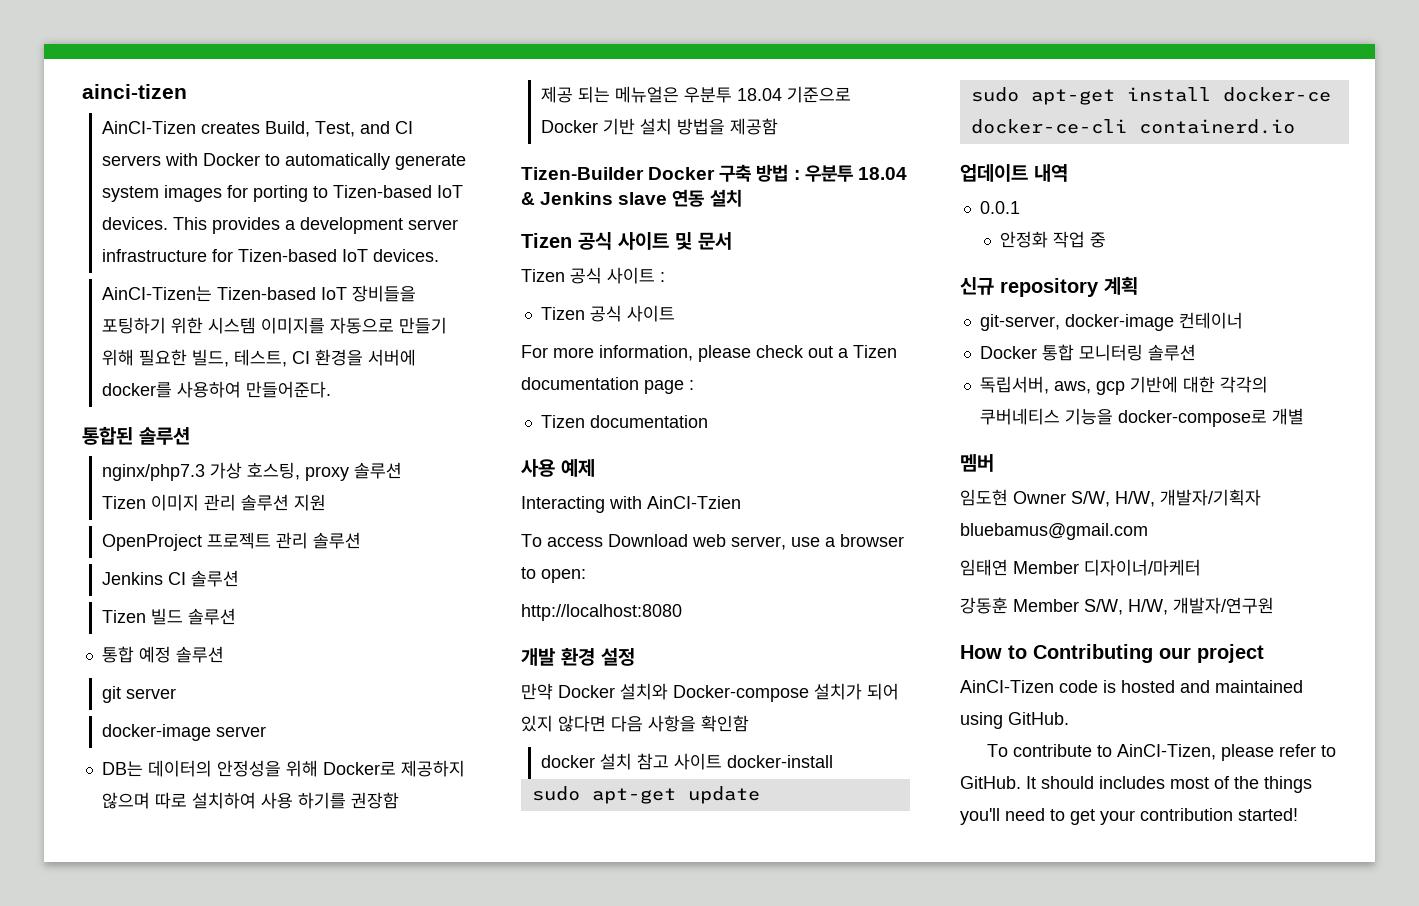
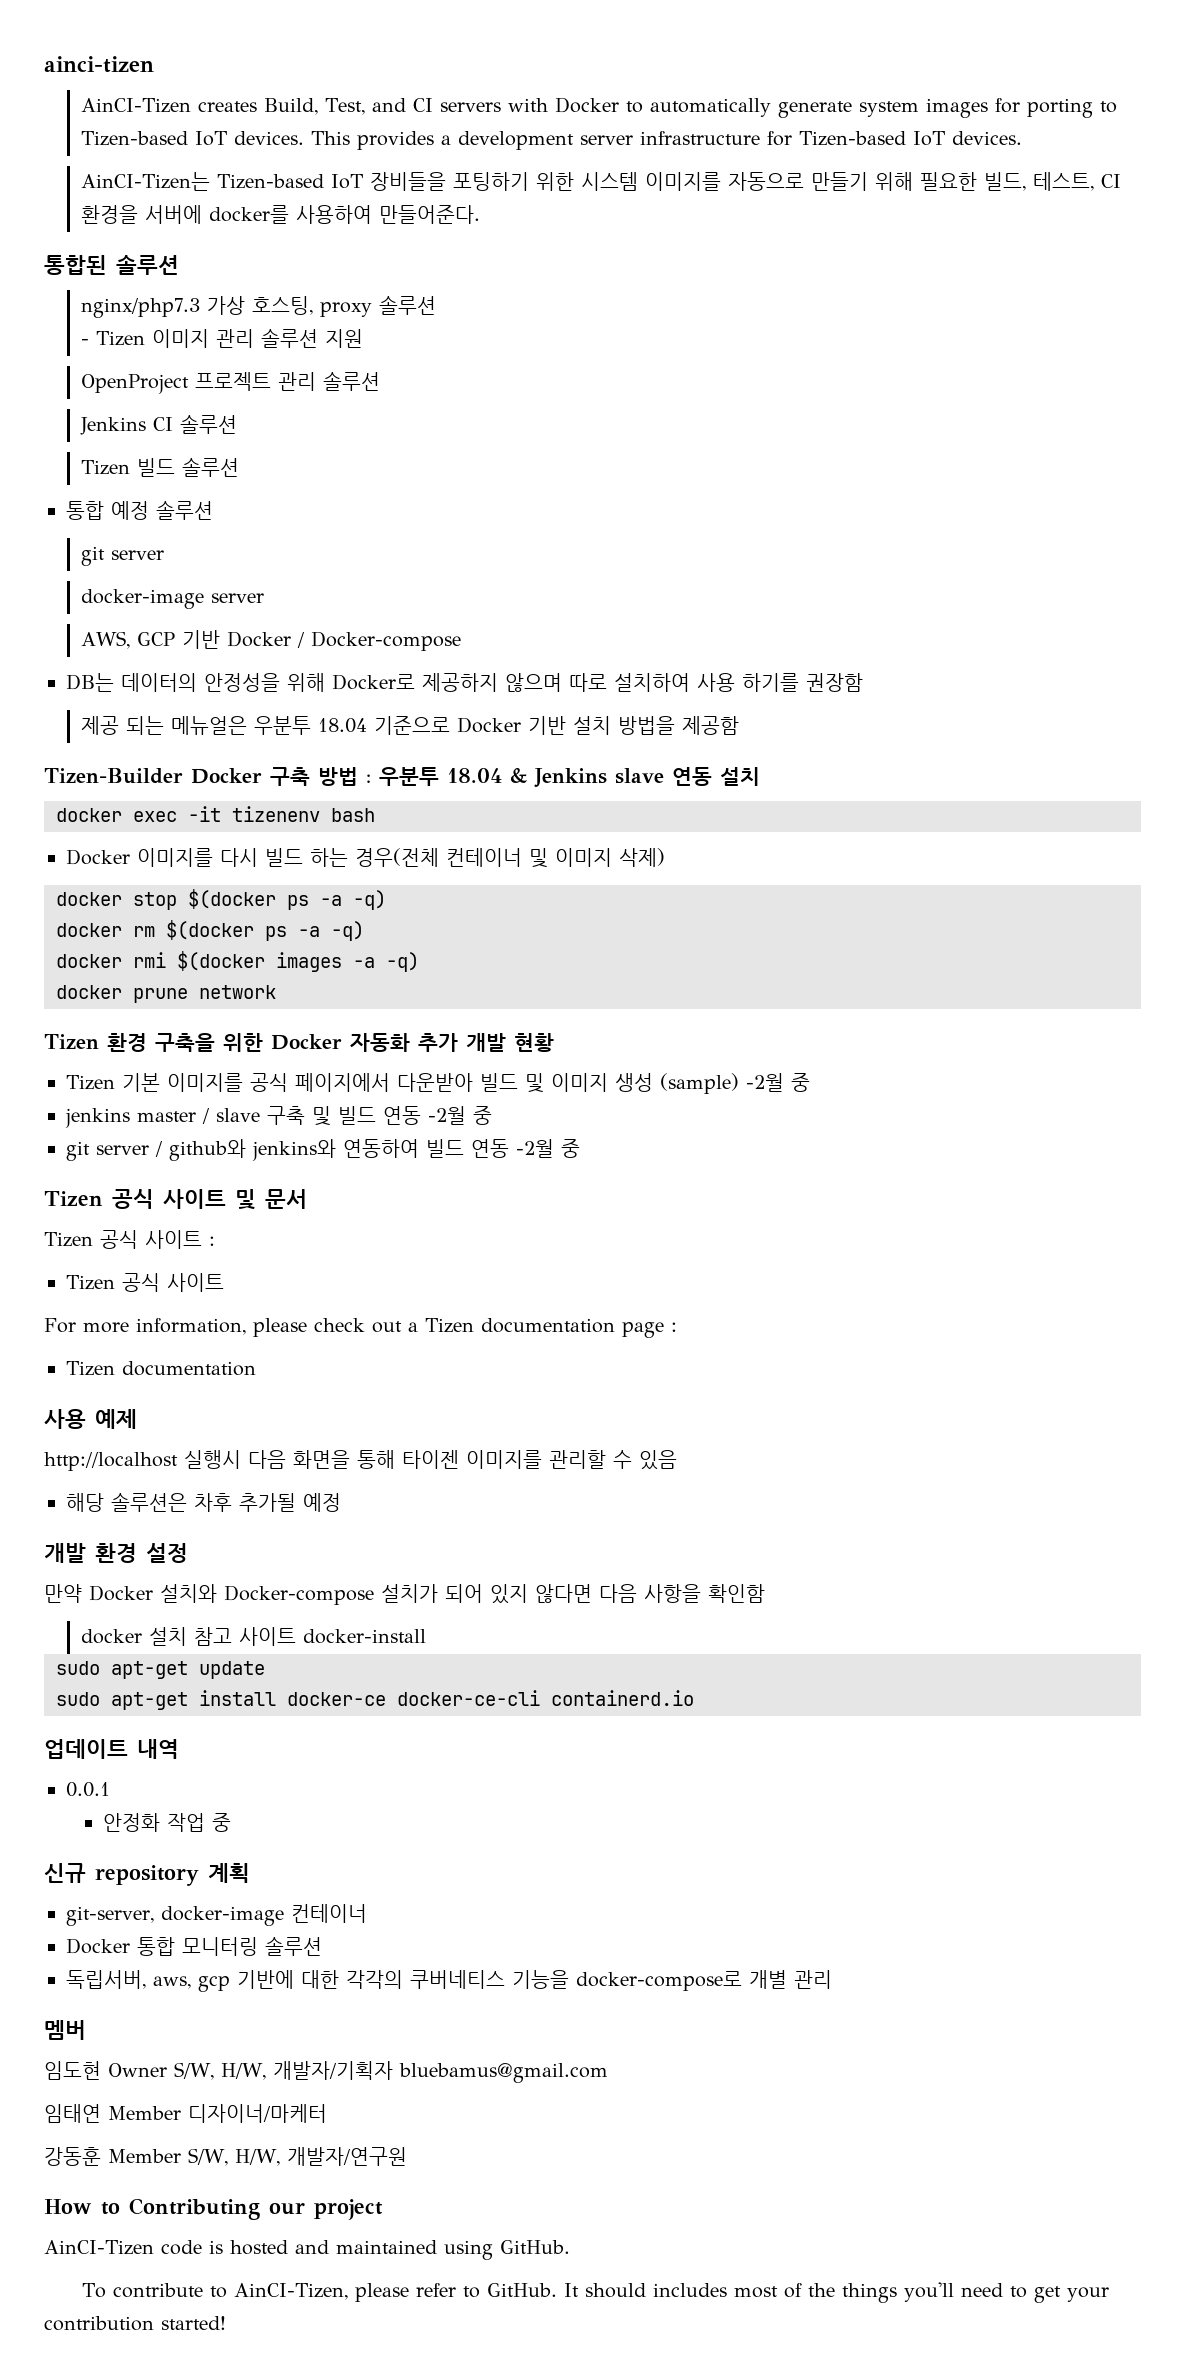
(402, 470) none -> [80,339,89,345] -
(266, 731) none -> [80,630,461,651] // AWS, GCP 기반 Docker / Docker-compose
(742, 198) none -> [56,806,375,822] [66,848,665,868] [56,889,386,910] [56,920,364,941] [56,951,419,972] [56,985,276,1003] [44,1033,554,1052] [66,1073,810,1094] [65,1106,492,1128] [66,1139,580,1161] // docker exec -it tizenenv bash // Docker 이미지를 다시 빌드 하는 경우(전체 컨테이너 및 이미지 삭제) // docker stop $(docker ps -a -q) // docker rm $(docker ps -a -q) // docker rmi $(docker images -a -q) // docker prune network // Tizen 환경 구축을 위한 Docker 자동화 추가 개발 현황 // Tizen 기본 이미지를 공식 페이지에서 다운받아 빌드 및 이미지 생성 (sample) -2월 중 // jenkins master / slave 구축 및 빌드 연동 -2월 중 // git server / github와 jenkins와 연동하여 빌드 연동 -2월 중
[521,496,741,513] [521,534,904,550] [521,567,586,583] [521,604,682,621] Interacting with AinCI-Tzien // To access Download web server, use a browser to open: // http://localhost:8080 -> [44,1450,677,1471] [66,1492,341,1512] http://localhost 실행시 다음 화면을 통해 타이젠 이미지를 관리할 수 있음 // 해당 솔루션은 차후 추가될 예정
(1304, 416) none -> [794,1970,832,1989] 관리

